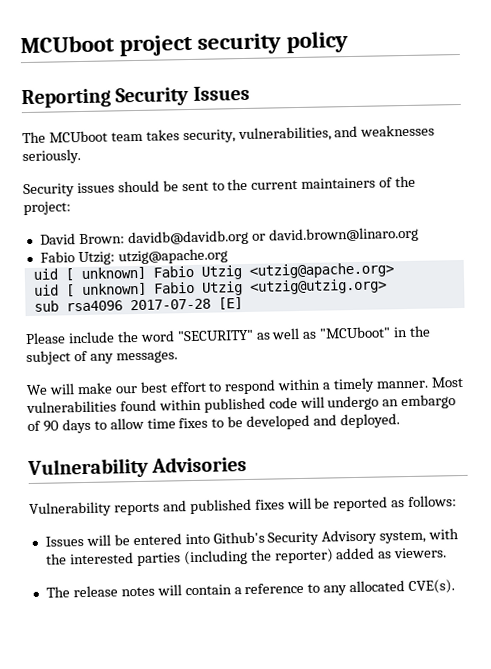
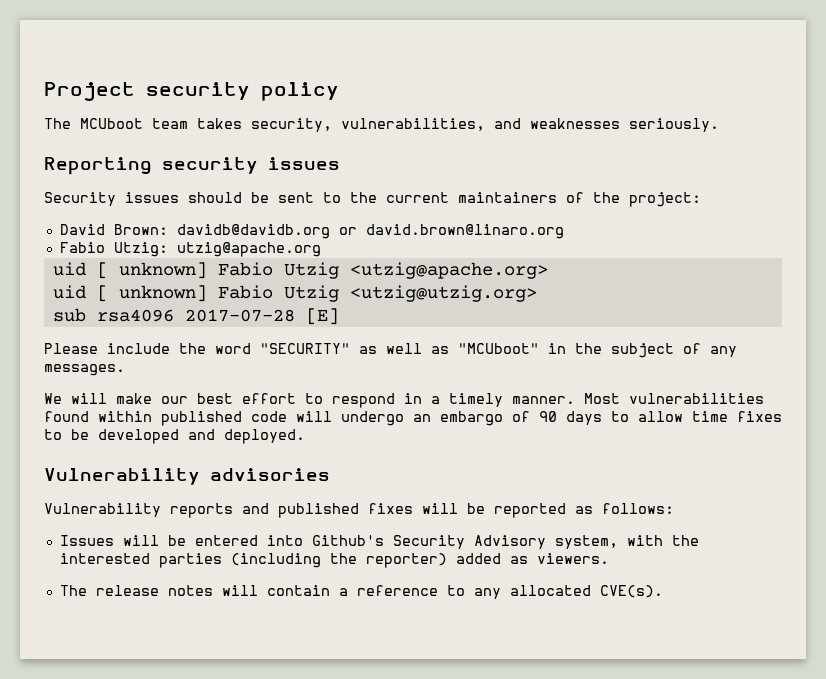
[20,34,194,57] MCUboot project -> [44,82,135,101] Project
[21,85,250,109] // Reporting Security Issues -> (339, 91) none
(81, 157) none -> [44,157,340,175] // Reporting security issues
[277,378,322,391] within -> [404,393,422,404] in
[151,455,248,473] Advisories -> [210,468,330,481] advisories

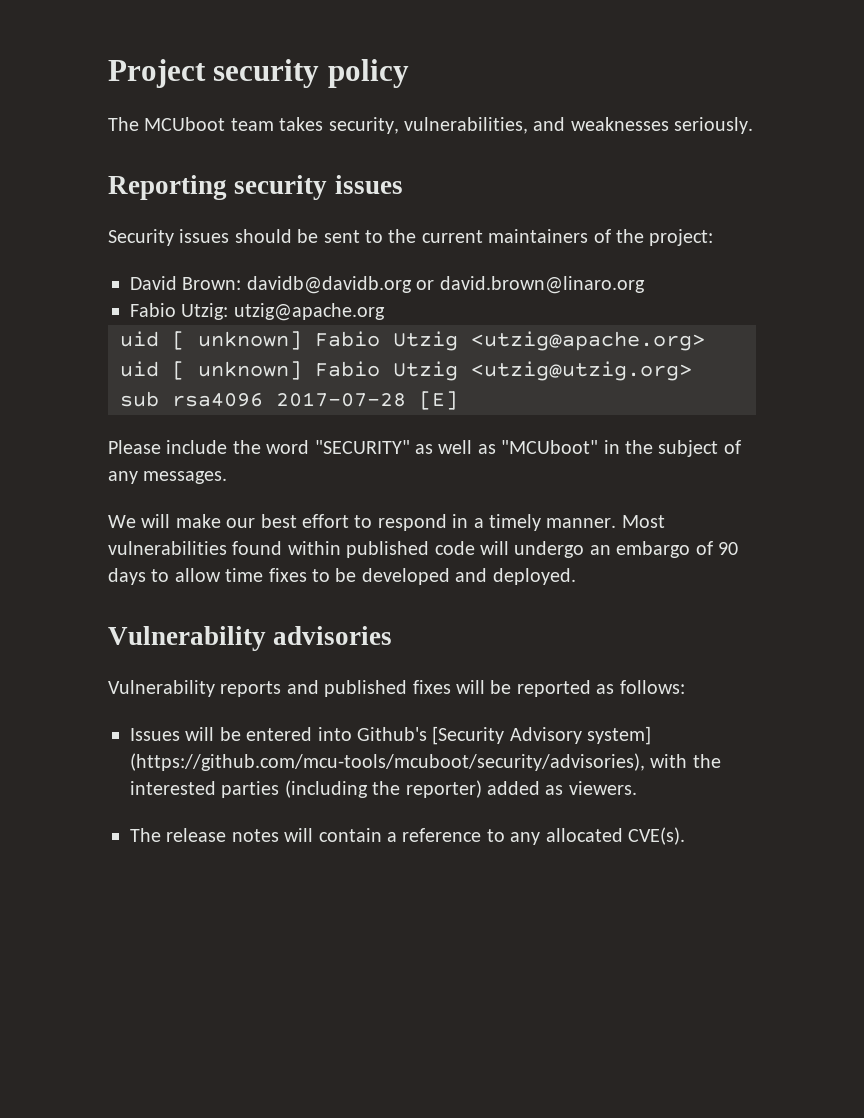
[392,535,618,549] Security Advisory system, -> [432,726,652,745] [130,753,645,771] [Security Advisory system] (https://github.com/mcu-tools/mcuboot/security/advisories),

